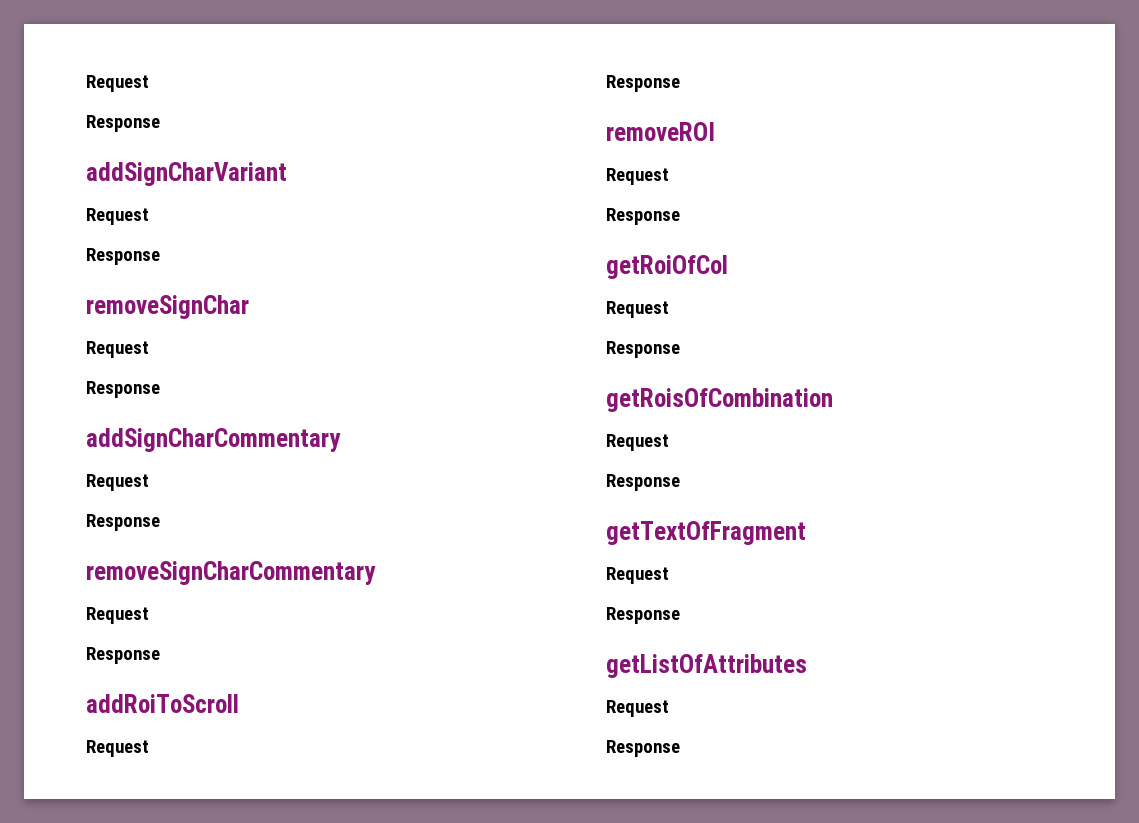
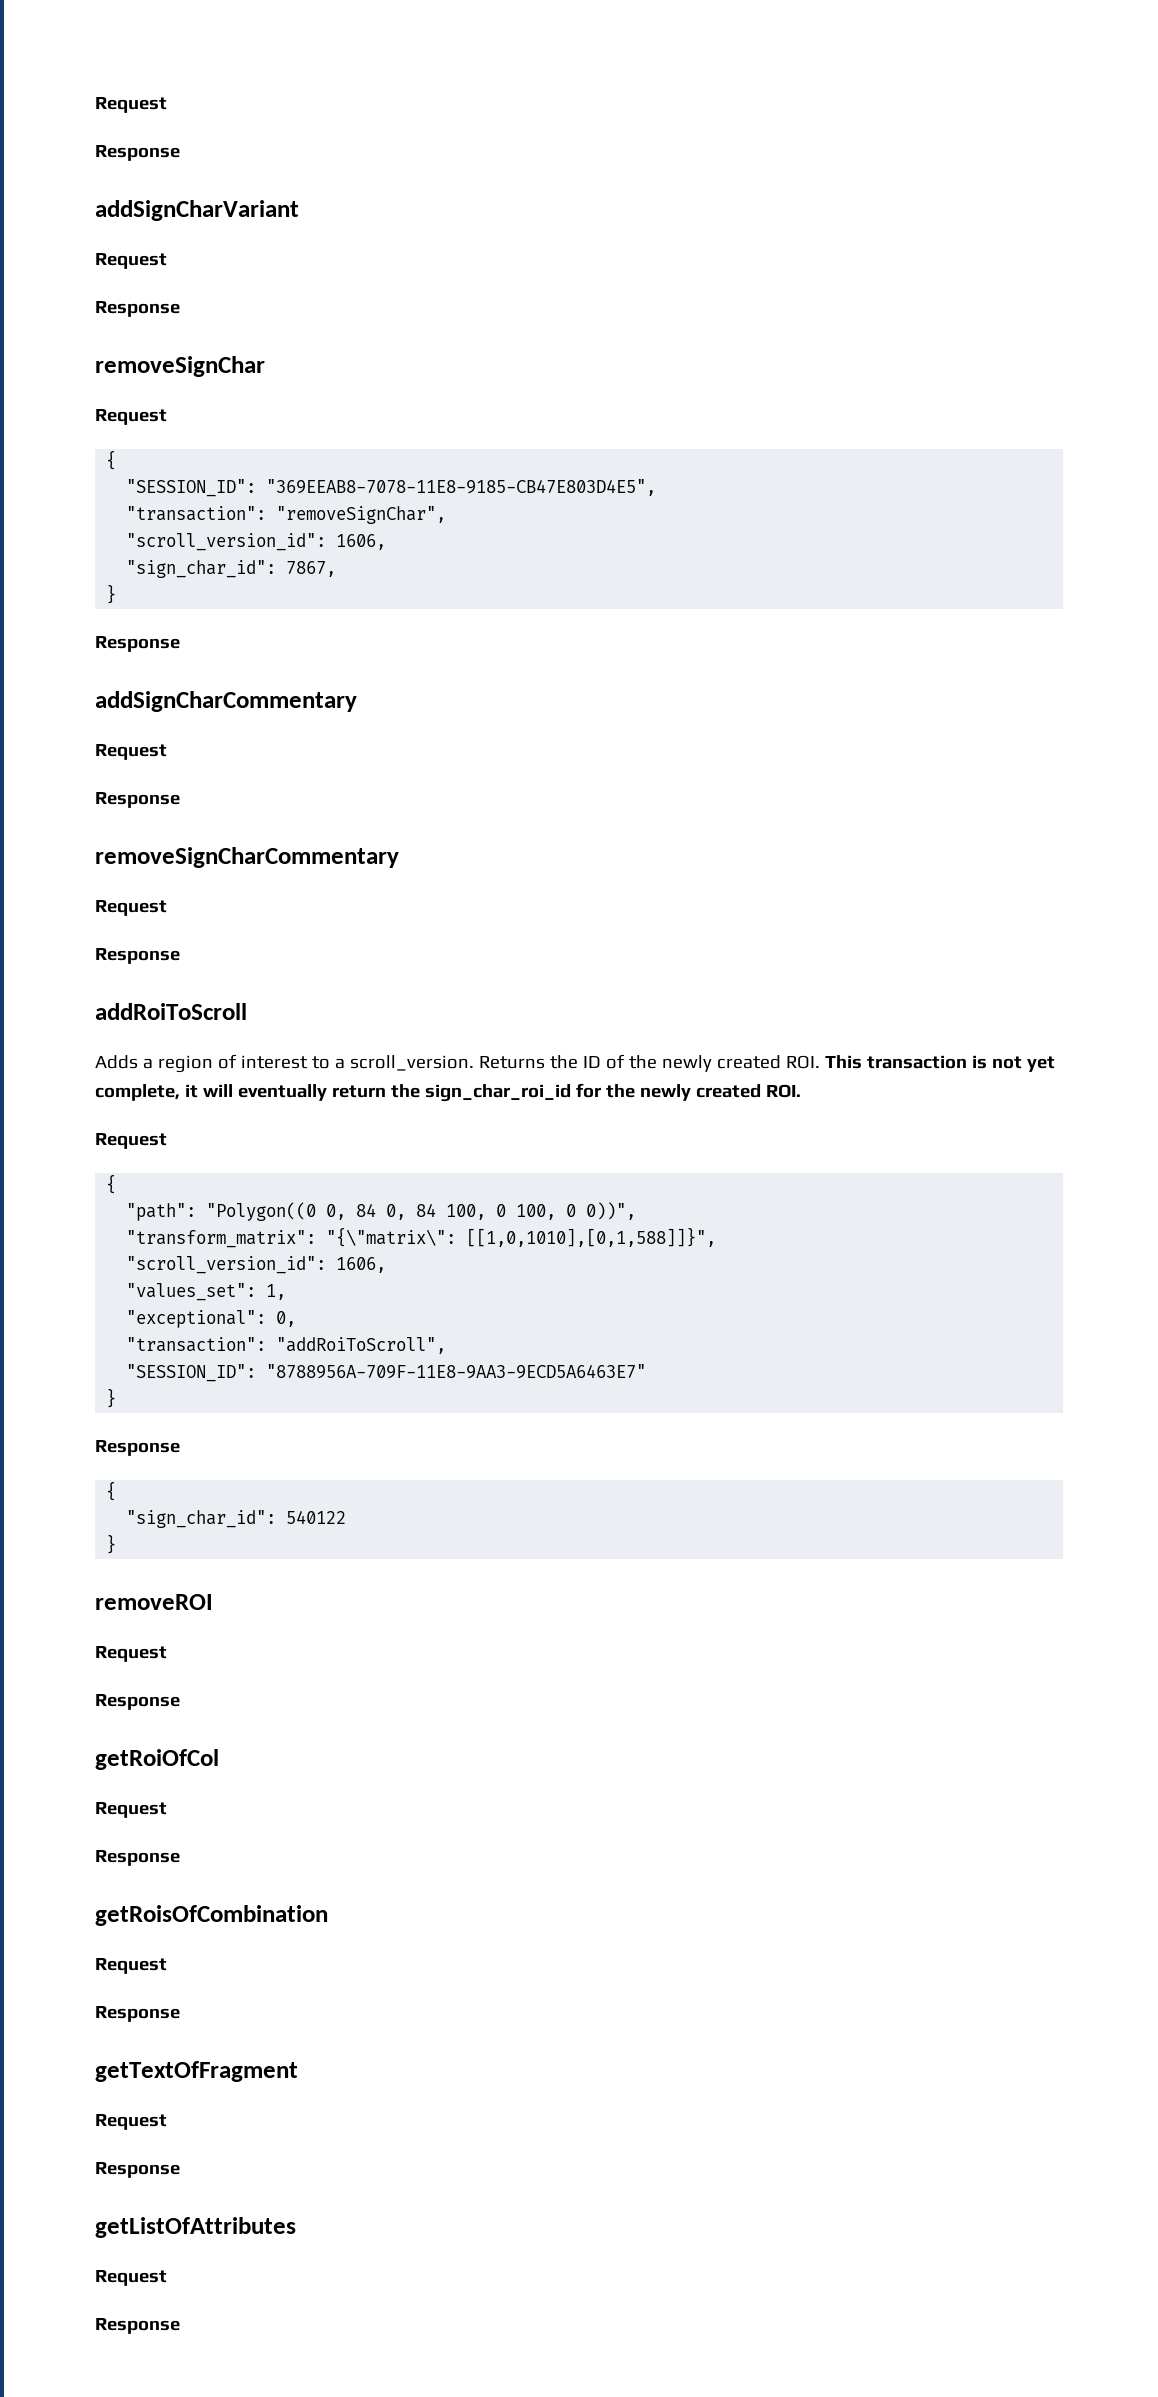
(149, 349) none -> [106,450,117,470] [126,479,657,497] [126,506,447,524] [126,533,387,551] [126,560,337,578] [106,584,117,604] // { // "SESSION_ID": "369EEAB8-7078-11E8-9185-CB47E803D4E5", // "transaction": "removeSignChar", // "scroll_version_id": 1606, // "sign_char_id": 7867, // }
[86,740,149,757] [606,75,680,92] Request // Response -> [95,1054,1055,1073] [95,1083,801,1102] [95,1133,167,1149] [106,1174,117,1194] [126,1202,637,1221] [126,1227,717,1248] [126,1256,387,1274] [126,1283,287,1301] [126,1310,297,1328] [126,1337,447,1354] [126,1364,647,1382] [106,1388,117,1408] [95,1440,180,1456] [106,1481,117,1501] [126,1510,347,1528] [106,1534,117,1554] Adds a region of interest to a scroll_version. Returns the ID of the newly created ROI. This transaction is not yet complete, it will eventually return the sign_char_roi_id for the newly created ROI. // Request // { // "path": "Polygon((0 0, 84 0, 84 100, 0 100, 0 0))", // "transform_matrix": "{\"matrix\": [[1,0,1010],[0,1,588]]}", // "scroll_version_id": 1606, // "values_set": 1, // "exceptional": 0, // "transaction": "addRoiToScroll", // "SESSION_ID": "8788956A-709F-11E8-9AA3-9ECD5A6463E7" // } // Response // { // "sign_char_id": 540122 // }

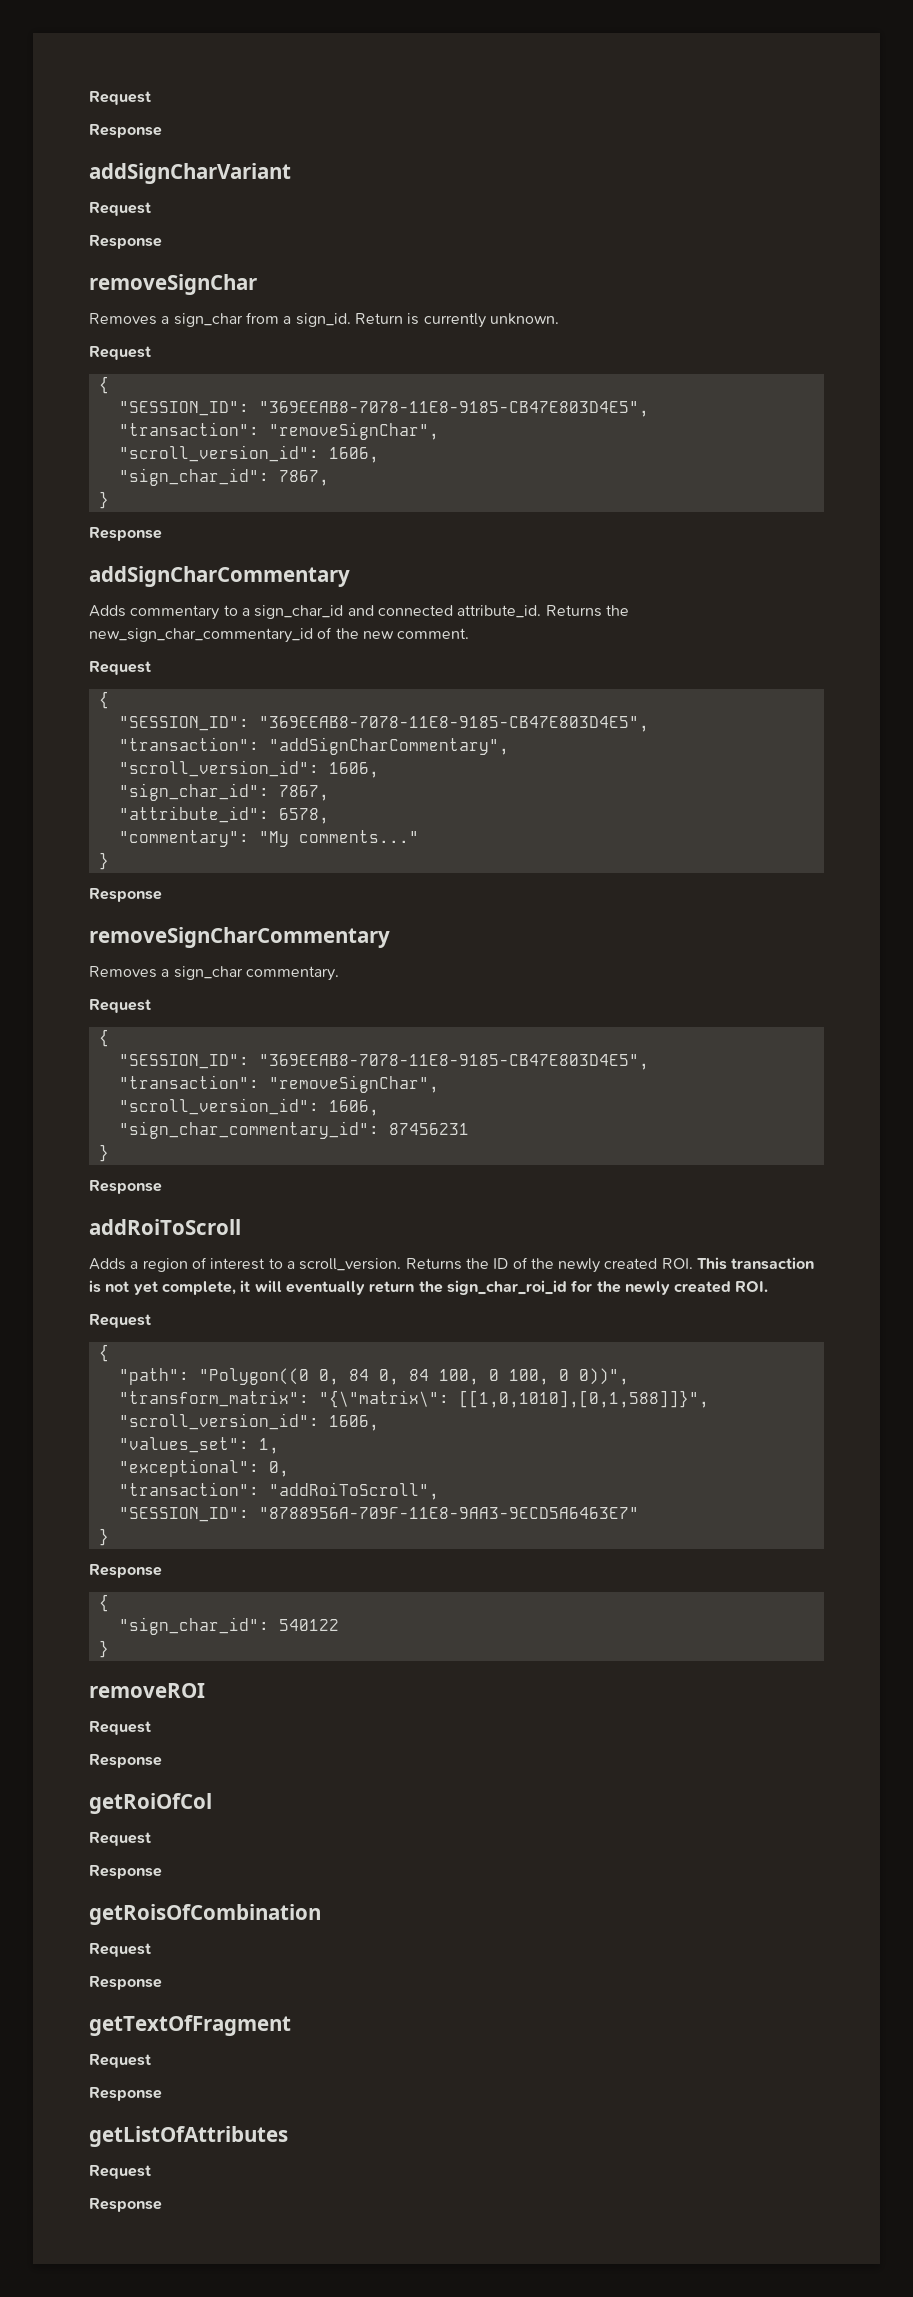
(265, 366) none -> [89,312,559,328] // Removes a sign_char from a sign_id. Return is currently unknown.
[95,744,167,760] [95,792,180,808] [95,847,399,868] [95,900,167,916] Request // Response // removeSignCharCommentary // Request -> [89,605,629,620] [89,627,470,643] [89,661,151,675] [98,691,109,709] [118,716,649,732] [118,737,509,755] [118,760,379,778] [118,783,329,801] [118,806,329,824] [118,830,419,847] [98,852,109,870] [89,888,162,902] [89,927,390,948] [89,966,339,981] [89,999,151,1013] [98,1029,109,1047] [118,1054,649,1070] [118,1075,439,1093] [118,1098,379,1116] [118,1121,469,1139] [98,1144,109,1162] Adds commentary to a sign_char_id and connected attribute_id. Returns the new_sign_char_commentary_id of the new comment. // Request // { // "SESSION_ID": "369EEAB8-7078-11E8-9185-CB47E803D4E5", // "transaction": "addSignCharCommentary", // "scroll_version_id": 1606, // "sign_char_id": 7867, // "attribute_id": 6578, // "commentary": "My comments..." // } // Response // removeSignCharCommentary // Removes a sign_char commentary. // Request // { // "SESSION_ID": "369EEAB8-7078-11E8-9185-CB47E803D4E5", // "transaction": "removeSignChar", // "scroll_version_id": 1606, // "sign_char_commentary_id": 87456231 // }

